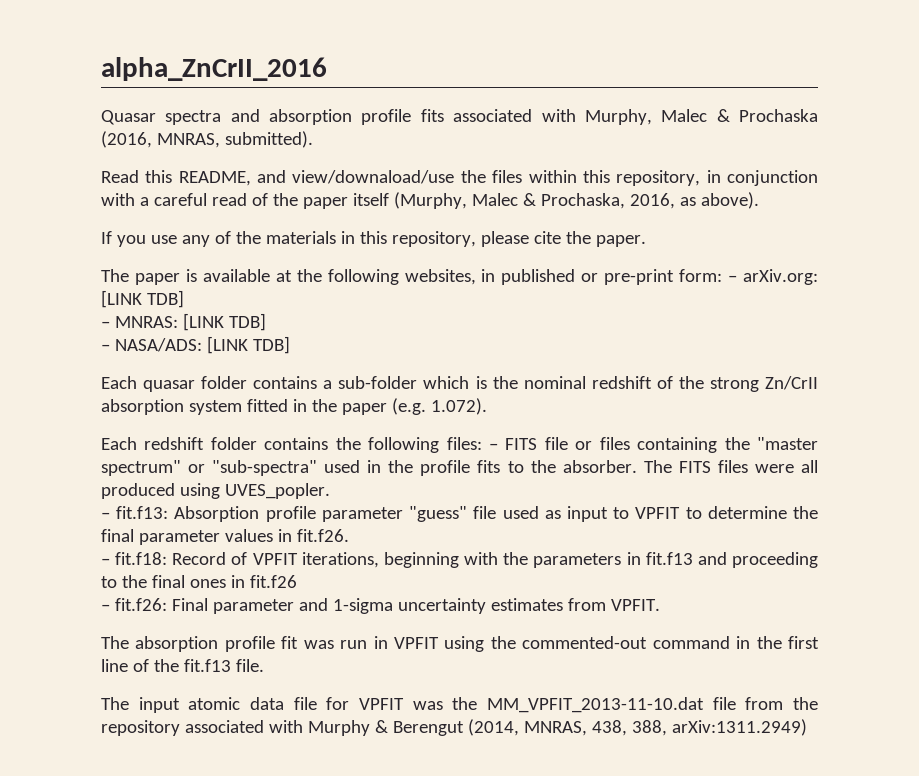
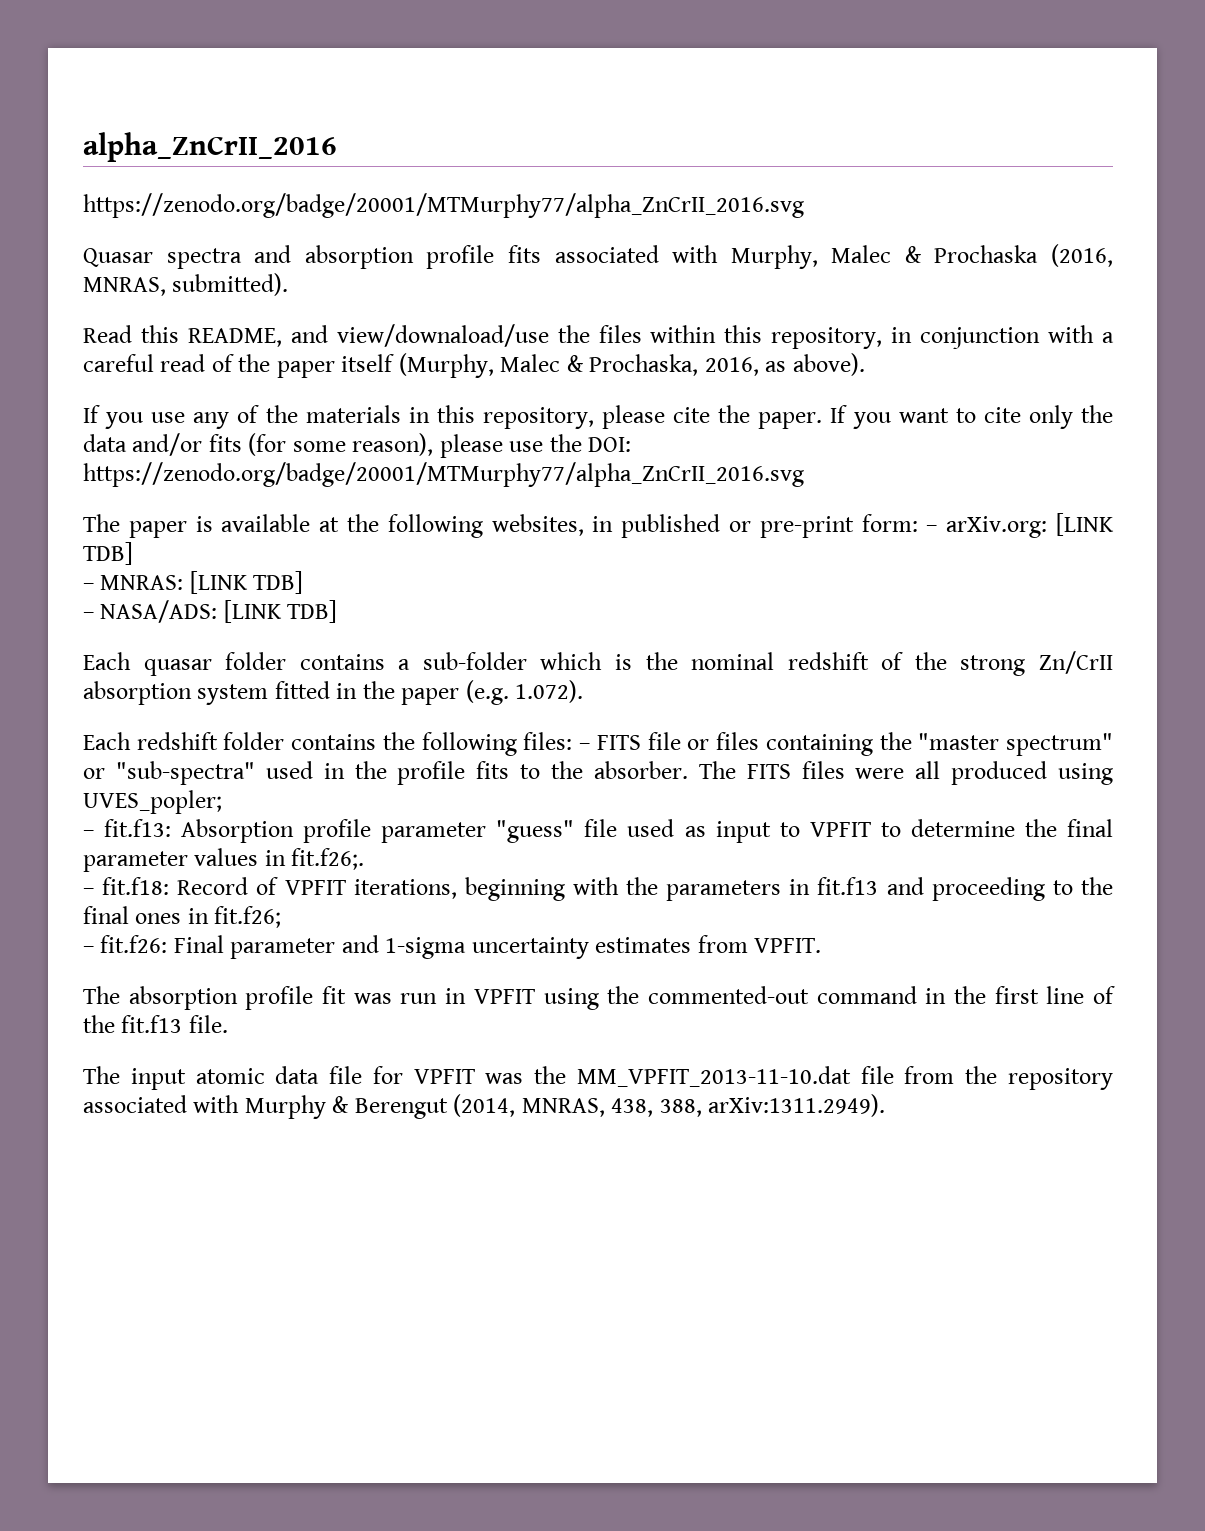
(327, 69) none -> [83,193,804,218] // https://zenodo.org/badge/20001/MTMurphy77/alpha_ZnCrII_2016.svg
(646, 241) none -> [830,405,1114,429] [83,433,632,458] [83,462,804,487] If you want to cite only the data and/or fits (for some reason), please use the DOI: https://zenodo.org/badge/20001/MTMurphy77/alpha_ZnCrII_2016.svg
[224,483,330,499] UVES_popler. -> [83,790,222,814] UVES_popler;
[296,529,349,542] fit.f26. -> [291,848,365,870] fit.f26;.
[249,575,297,588] fit.f26 -> [214,906,282,928] fit.f26;
[671,719,807,736] arXiv:1311.2949) -> [708,1094,886,1117] arXiv:1311.2949).

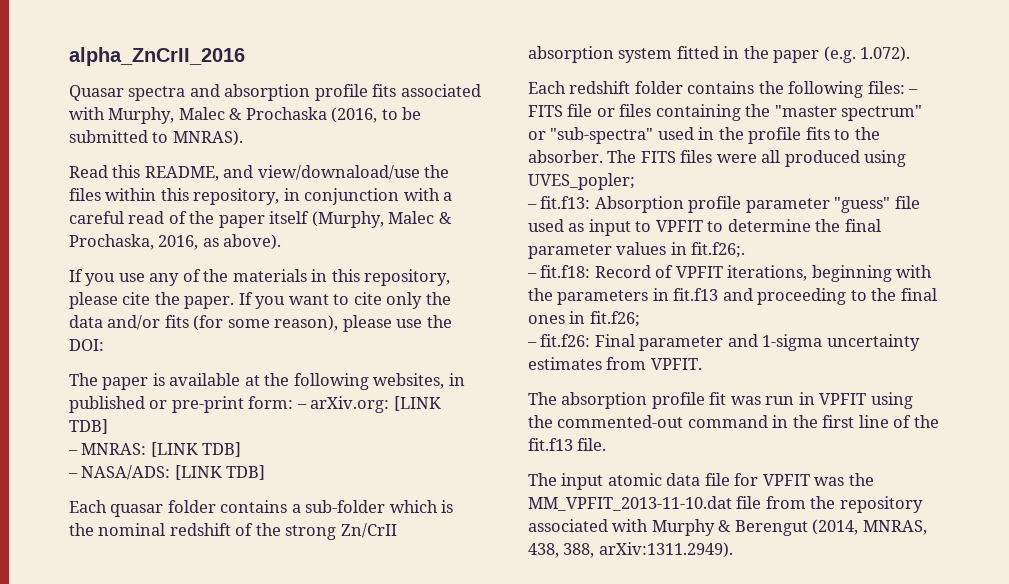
[83,193,804,218] // https://zenodo.org/badge/20001/MTMurphy77/alpha_ZnCrII_2016.svg -> (245, 56) none
[83,273,289,296] MNRAS, submitted). -> [381,107,422,120] [69,130,243,146] to be submitted to MNRAS).
[83,462,804,487] https://zenodo.org/badge/20001/MTMurphy77/alpha_ZnCrII_2016.svg -> (104, 345) none

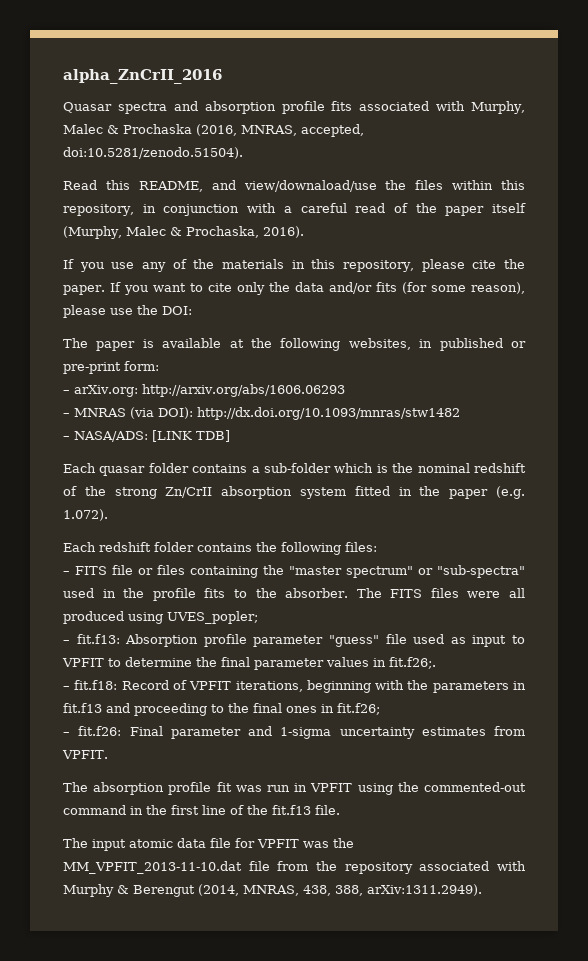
[381,107,422,120] [69,130,243,146] to be submitted to MNRAS). -> [241,124,364,137] [63,147,243,159] MNRAS, accepted, doi:10.5281/zenodo.51504).
[158,234,282,250] 2016, as above). -> [262,226,304,238] 2016).
(294, 402) none -> (159, 366) //
[393,396,441,411] [69,419,108,434] [68,442,242,457] [LINK TDB] // – MNRAS: [LINK TDB] -> [141,384,345,397] [63,407,460,420] http://arxiv.org/abs/1606.06293 // – MNRAS (via DOI): http://dx.doi.org/10.1093/mnras/stw1482
(905, 87) none -> (377, 547) //

